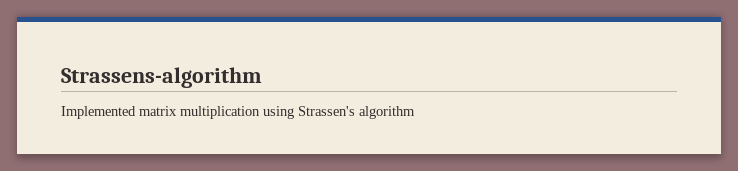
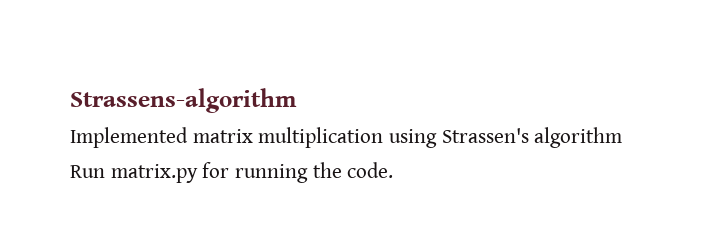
(415, 112) none -> [70,162,394,183] // Run matrix.py for running the code.

